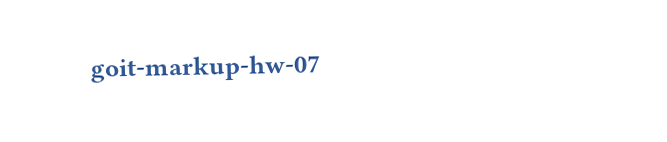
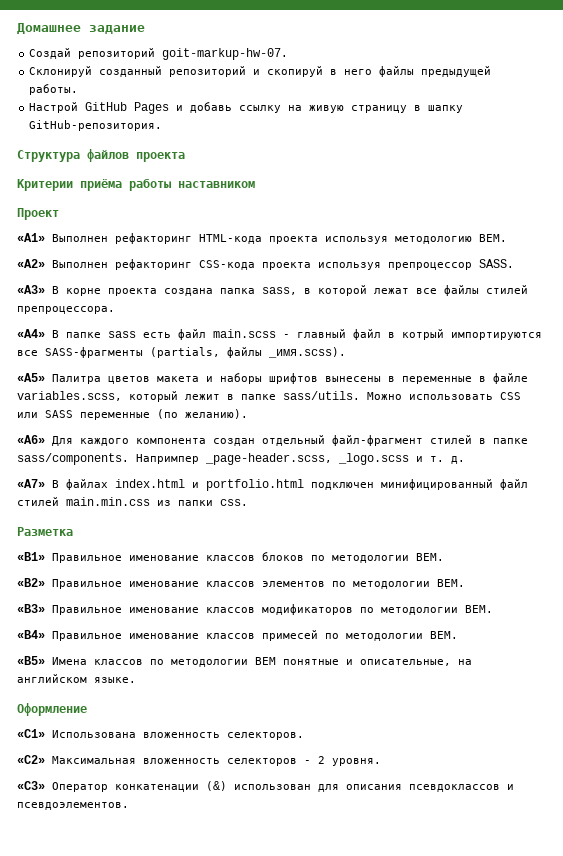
[90,54,321,83] goit-markup-hw-07 -> [17,23,145,34] [29,48,289,60] [29,66,492,77] [29,84,79,95] [29,102,464,114] [29,120,163,131] [17,149,185,162] [17,178,255,191] [17,208,59,220] [17,233,507,244] [17,259,514,270] [17,285,528,296] [17,306,115,314] [17,329,542,340] [17,347,346,358] [17,373,528,384] [17,391,521,402] [17,409,248,420] [17,435,528,446] [17,453,465,465] [17,479,528,491] [17,497,248,506] [17,527,73,536] [17,552,444,563] [17,578,465,589] [17,604,493,615] [17,630,458,641] [17,656,472,667] [17,674,136,683] [17,703,87,716] [17,729,304,740] [17,755,381,766] [17,781,514,792] [17,802,129,810] Домашнее задание // Создай репозиторий goit-markup-hw-07. // Склонируй созданный репозиторий и скопируй в него файлы предыдущей работы. // Настрой GitHub Pages и добавь ссылку на живую страницу в шапку GitHub-репозитория. // Структура файлов проекта // Критерии приёма работы наставником // Проект // «A1» Выполнен рефакторинг HTML-кода проекта используя методологию BEM. // «A2» Выполнен рефакторинг CSS-кода проекта используя препроцессор SASS. // «A3» В корне проекта создана папка sass, в которой лежат все файлы стилей препроцессора. // «A4» В папке sass есть файл main.scss - главный файл в котрый импортируются все SASS-фрагменты (partials, файлы _имя.scss). // «A5» Палитра цветов макета и наборы шрифтов вынесены в переменные в файле variables.scss, который лежит в папке sass/utils. Можно использовать CSS или SASS переменные (по желанию). // «A6» Для каждого компонента создан отдельный файл-фрагмент стилей в папке sass/components. Напримпер _page-header.scss, _logo.scss и т. д. // «A7» В файлах index.html и portfolio.html подключен минифицированный файл стилей main.min.css из папки css. // Разметка // «B1» Правильное именование классов блоков по методологии BEM. // «B2» Правильное именование классов элементов по методологии BEM. // «B3» Правильное именование классов модификаторов по методологии BEM. // «B4» Правильное именование классов примесей по методологии BEM. // «B5» Имена классов по методологии BEM понятные и описательные, на английском языке. // Оформление // «C1» Использована вложенность селекторов. // «C2» Максимальная вложенность селекторов - 2 уровня. // «C3» Оператор конкатенации (&) использован для описания псевдоклассов и псевдоэлементов.

